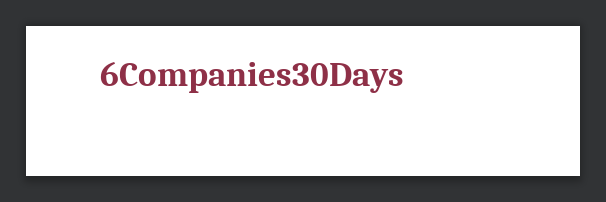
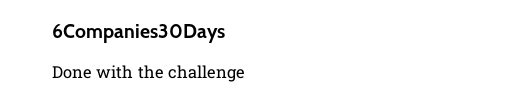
(404, 77) none -> [52,65,246,82] // Done with the challenge

